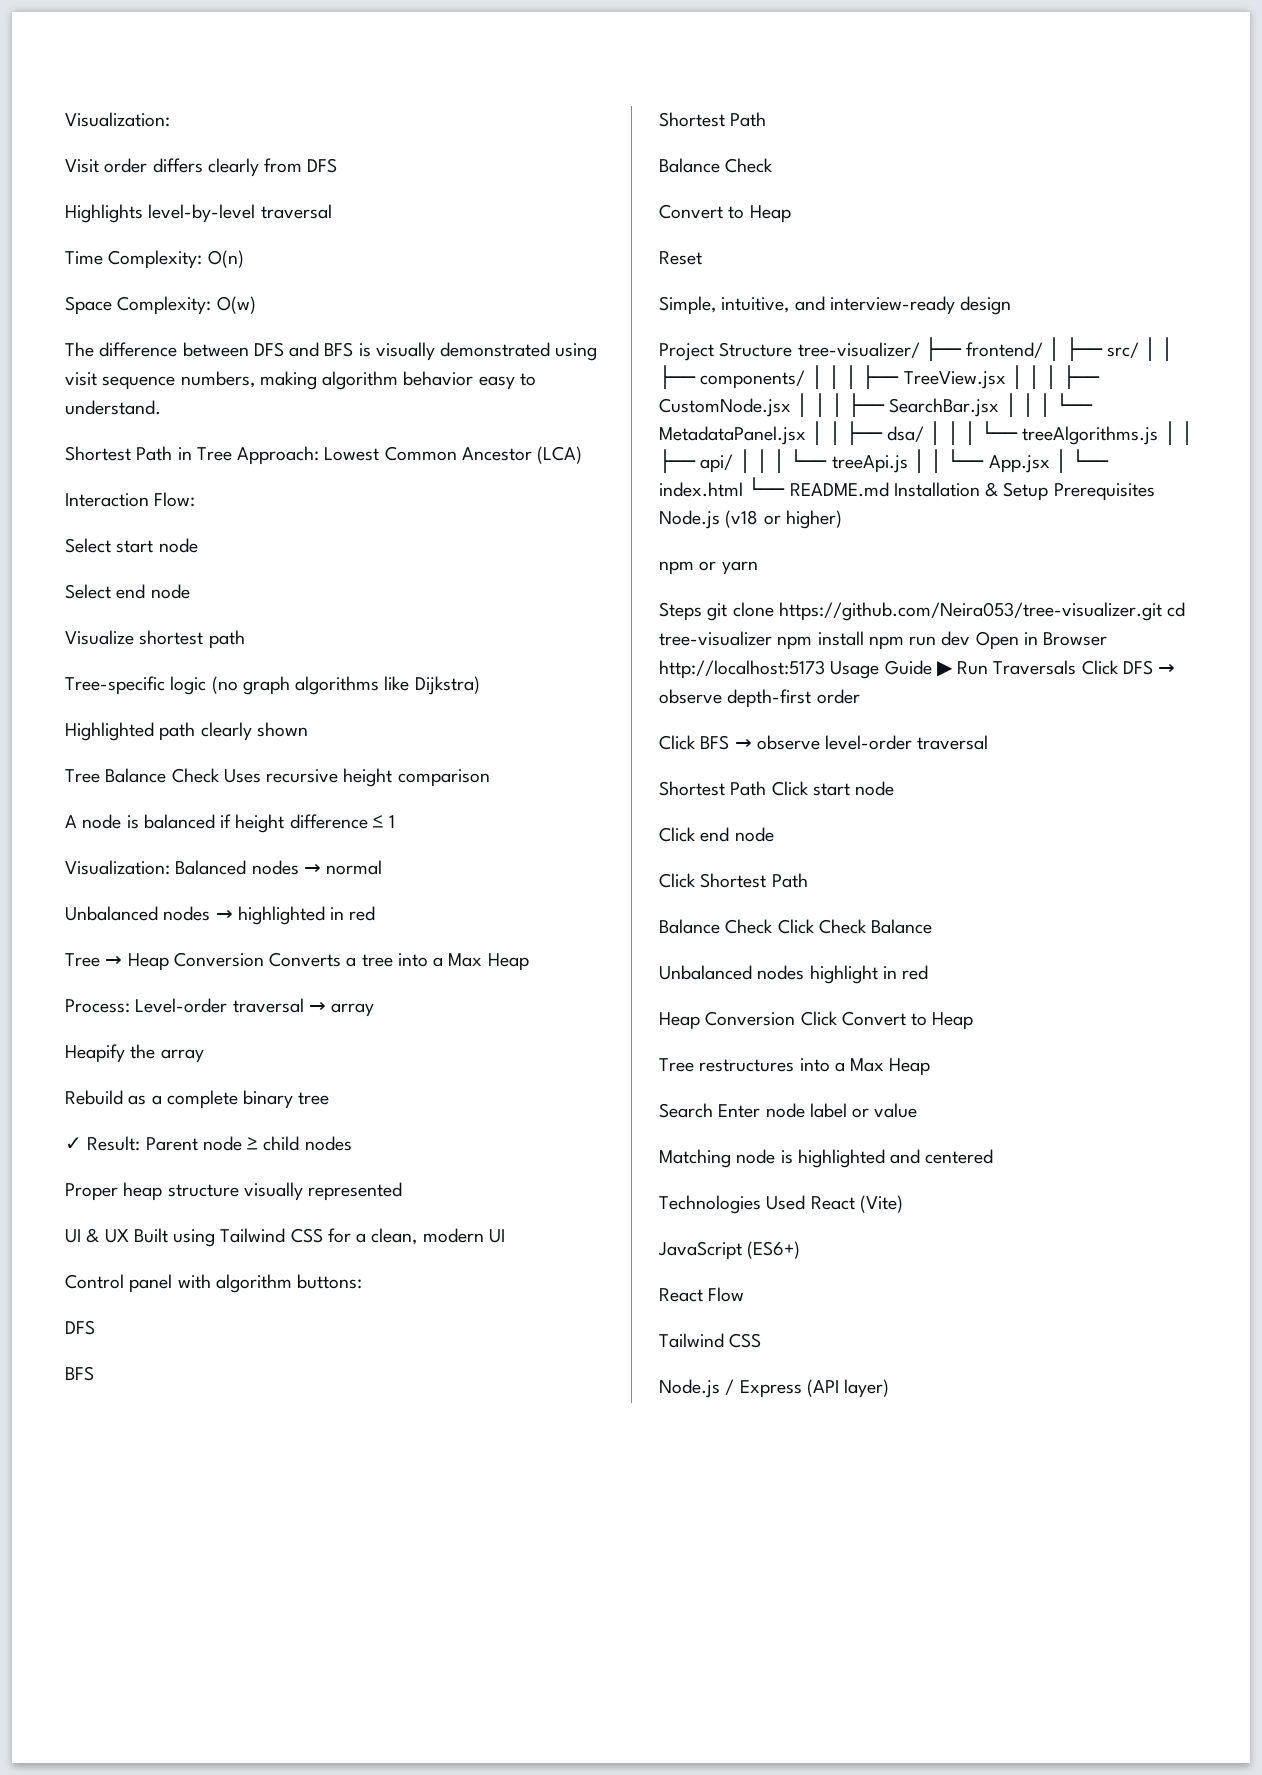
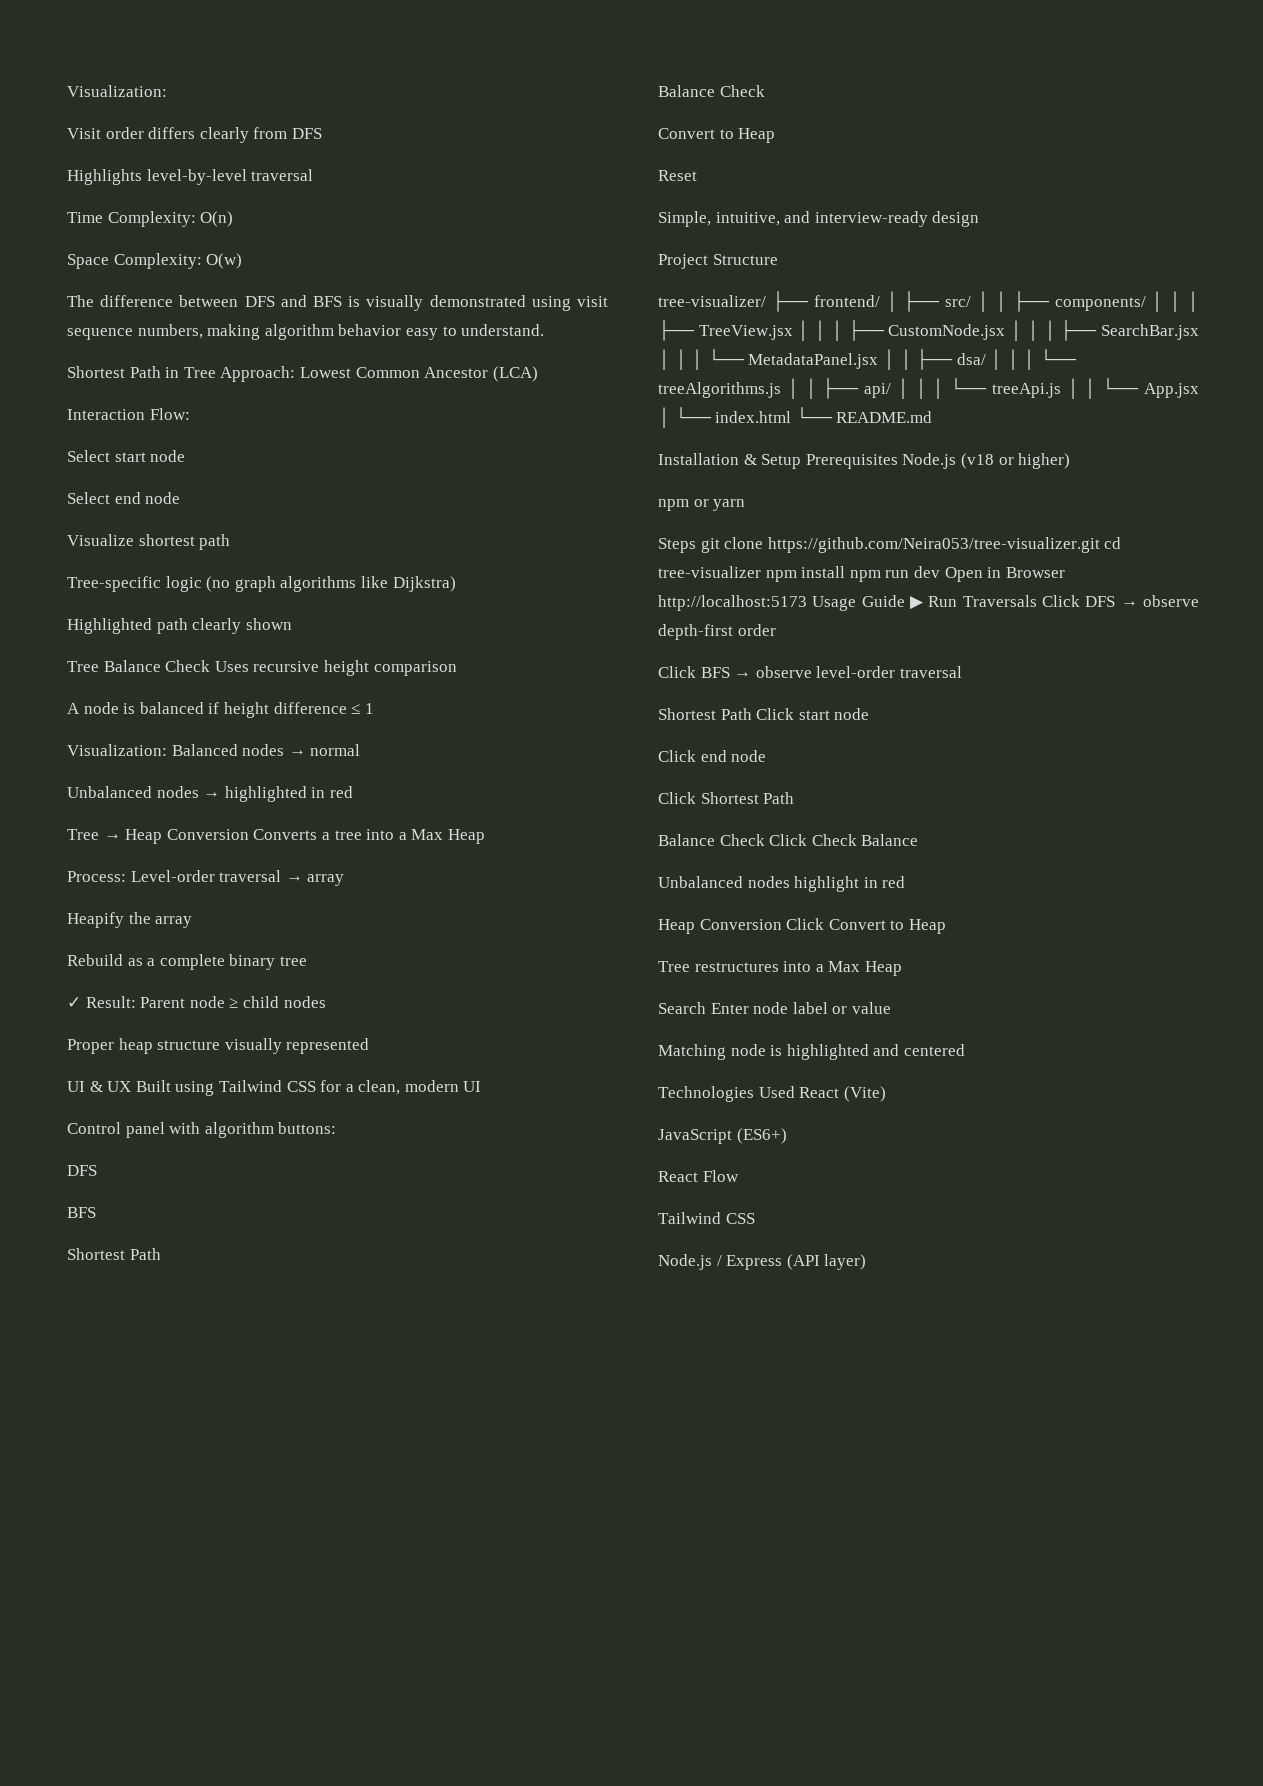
(793, 349) none -> (778, 259) //
(889, 489) none -> (933, 417) //

